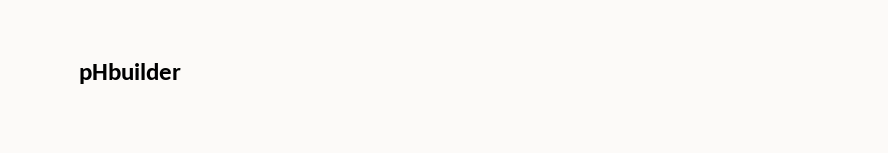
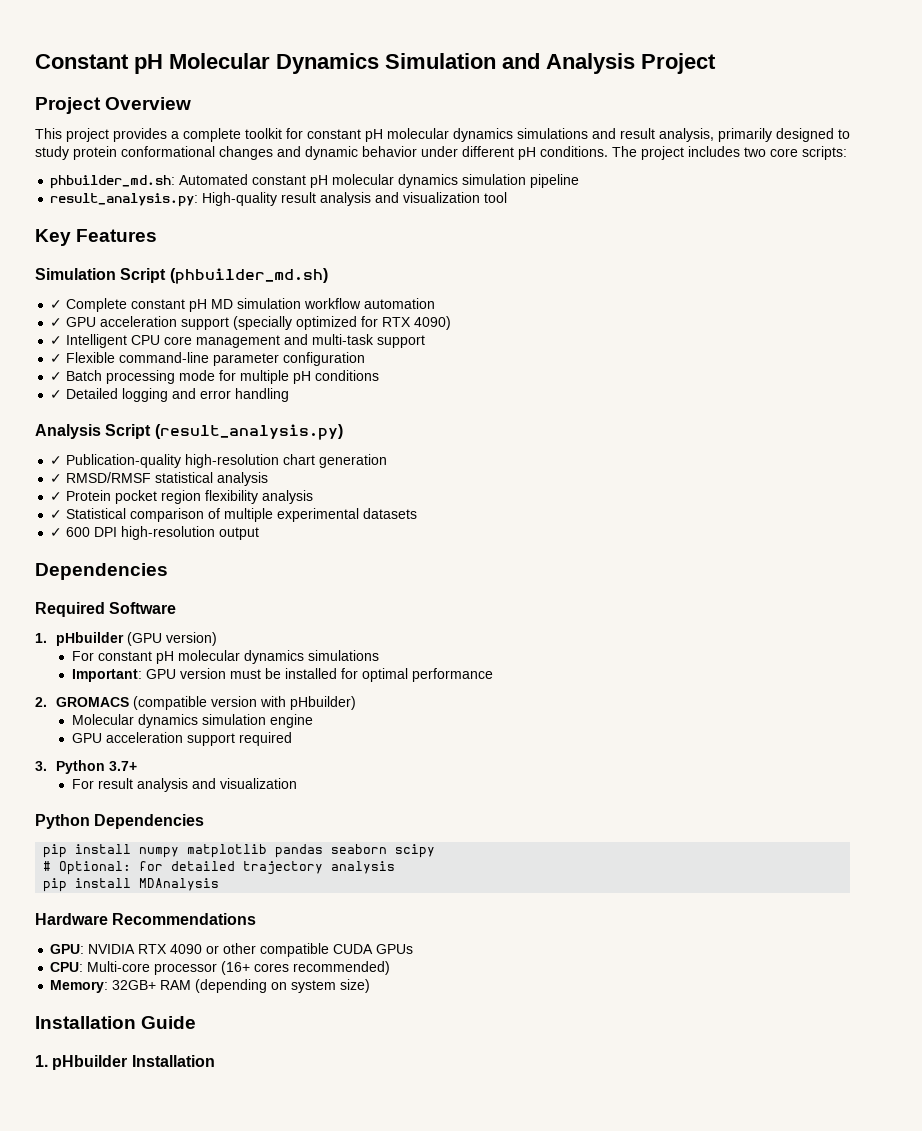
[79,63,181,84] pHbuilder -> [35,53,716,74] [35,97,192,114] [35,128,850,142] [35,146,847,160] [50,174,580,189] [50,192,508,207] [35,229,158,246] [35,268,328,284] [50,298,436,312] [50,316,452,330] [50,334,426,348] [50,352,366,366] [50,370,380,384] [50,388,290,402] [35,424,343,440] [50,454,388,468] [50,472,269,486] [50,490,314,504] [50,508,418,522] [50,526,260,540] [35,563,168,580] [35,602,177,617] [35,632,218,646] [71,650,379,664] [71,668,493,682] [35,696,357,710] [71,714,313,728] [71,732,292,746] [35,760,138,774] [71,778,297,792] [35,814,205,829] [43,844,436,858] [43,861,396,875] [43,878,220,892] [35,913,257,925] [50,943,414,957] [50,961,391,975] [50,979,371,993] [35,1016,197,1029] [35,1055,215,1070] Constant pH Molecular Dynamics Simulation and Analysis Project // Project Overview // This project provides a complete toolkit for constant pH molecular dynamics simulations and result analysis, primarily designed to study protein conformational changes and dynamic behavior under different pH conditions. The project includes two core scripts: // phbuilder_md.sh: Automated constant pH molecular dynamics simulation pipeline // result_analysis.py: High-quality result analysis and visualization tool // Key Features // Simulation Script (phbuilder_md.sh) // ✓ Complete constant pH MD simulation workflow automation // ✓ GPU acceleration support (specially optimized for RTX 4090) // ✓ Intelligent CPU core management and multi-task support // ✓ Flexible command-line parameter configuration // ✓ Batch processing mode for multiple pH conditions // ✓ Detailed logging and error handling // Analysis Script (result_analysis.py) // ✓ Publication-quality high-resolution chart generation // ✓ RMSD/RMSF statistical analysis // ✓ Protein pocket region flexibility analysis // ✓ Statistical comparison of multiple experimental datasets // ✓ 600 DPI high-resolution output // Dependencies // Required Software // 1. pHbuilder (GPU version) // For constant pH molecular dynamics simulations // Important: GPU version must be installed for optimal performance // 2. GROMACS (compatible version with pHbuilder) // Molecular dynamics simulation engine // GPU acceleration support required // 3. Python 3.7+ // For result analysis and visualization // Python Dependencies // pip install numpy matplotlib pandas seaborn scipy // # Optional: for detailed trajectory analysis // pip install MDAnalysis // Hardware Recommendations // GPU: NVIDIA RTX 4090 or other compatible CUDA GPUs // CPU: Multi-core processor (16+ cores recommended) // Memory: 32GB+ RAM (depending on system size) // Installation Guide // 1. pHbuilder Installation

